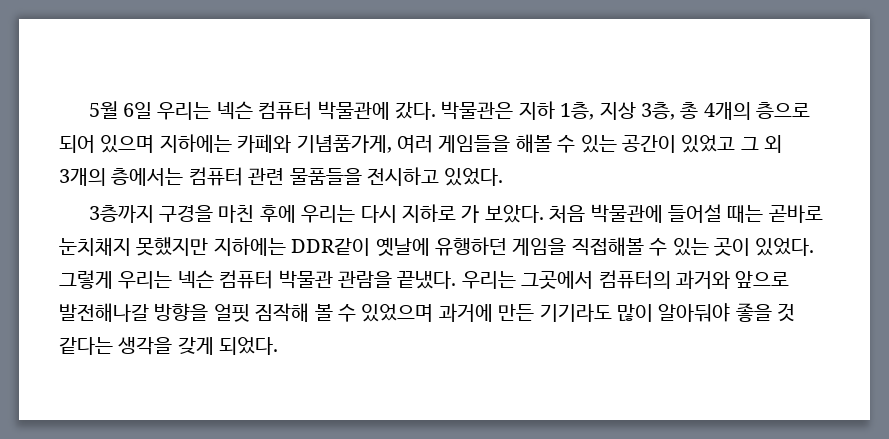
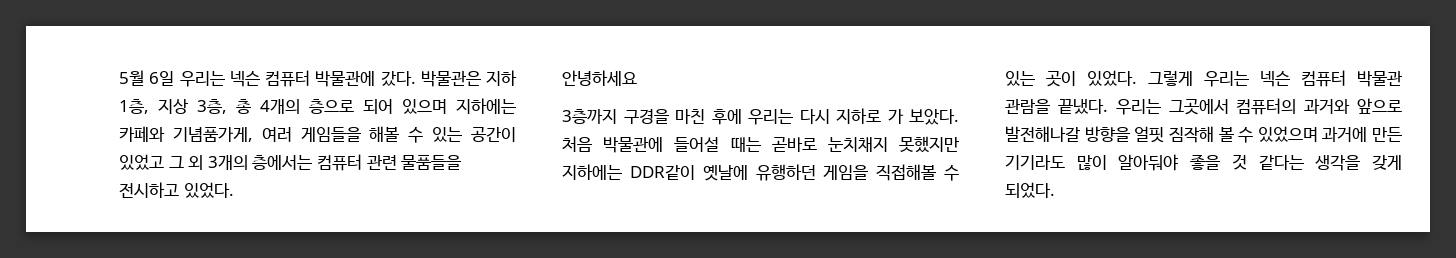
(504, 177) none -> [562,70,637,86] // 안녕하세요

